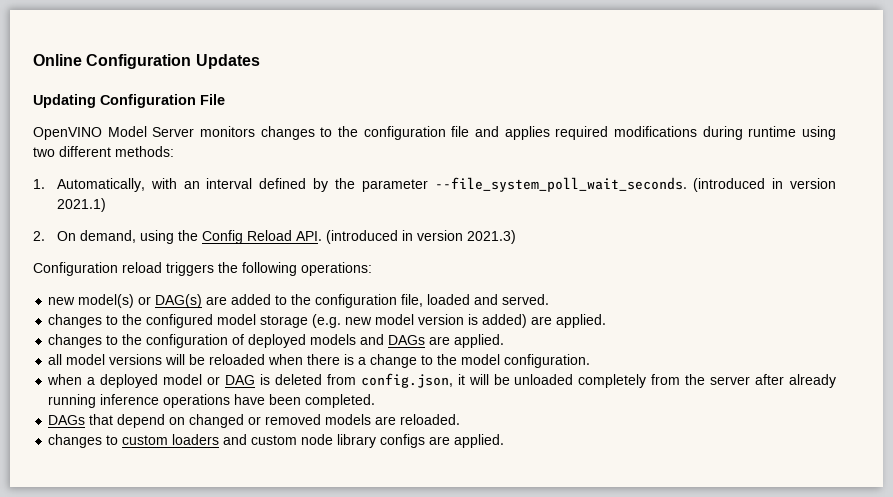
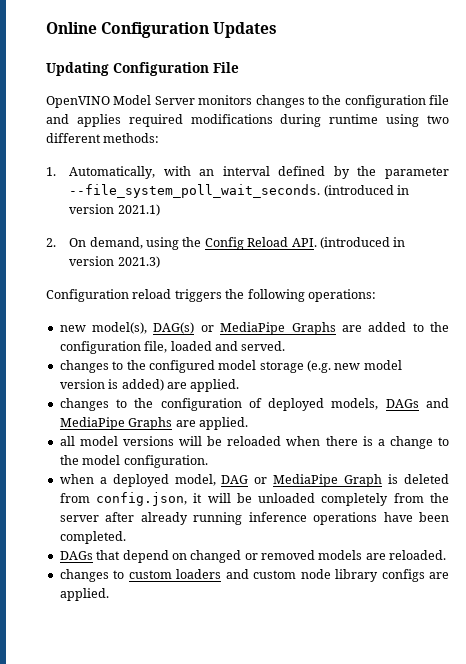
[78,294,203,308] model(s) or DAG(s) -> [92,322,336,335] model(s), DAG(s) or MediaPipe Graphs
[310,334,426,345] models and DAGs -> [331,398,449,410] [59,417,173,430] models, DAGs and MediaPipe Graphs
[163,374,256,385] model or DAG -> [174,474,383,487] model, DAG or MediaPipe Graph

